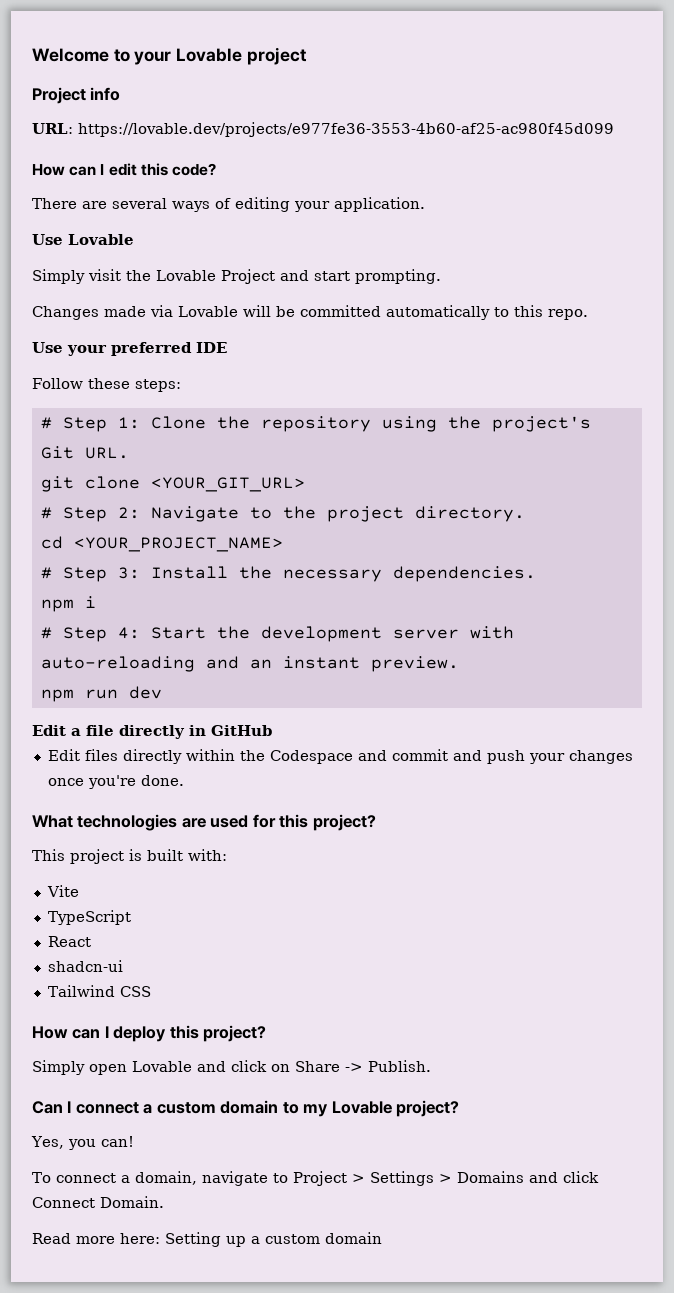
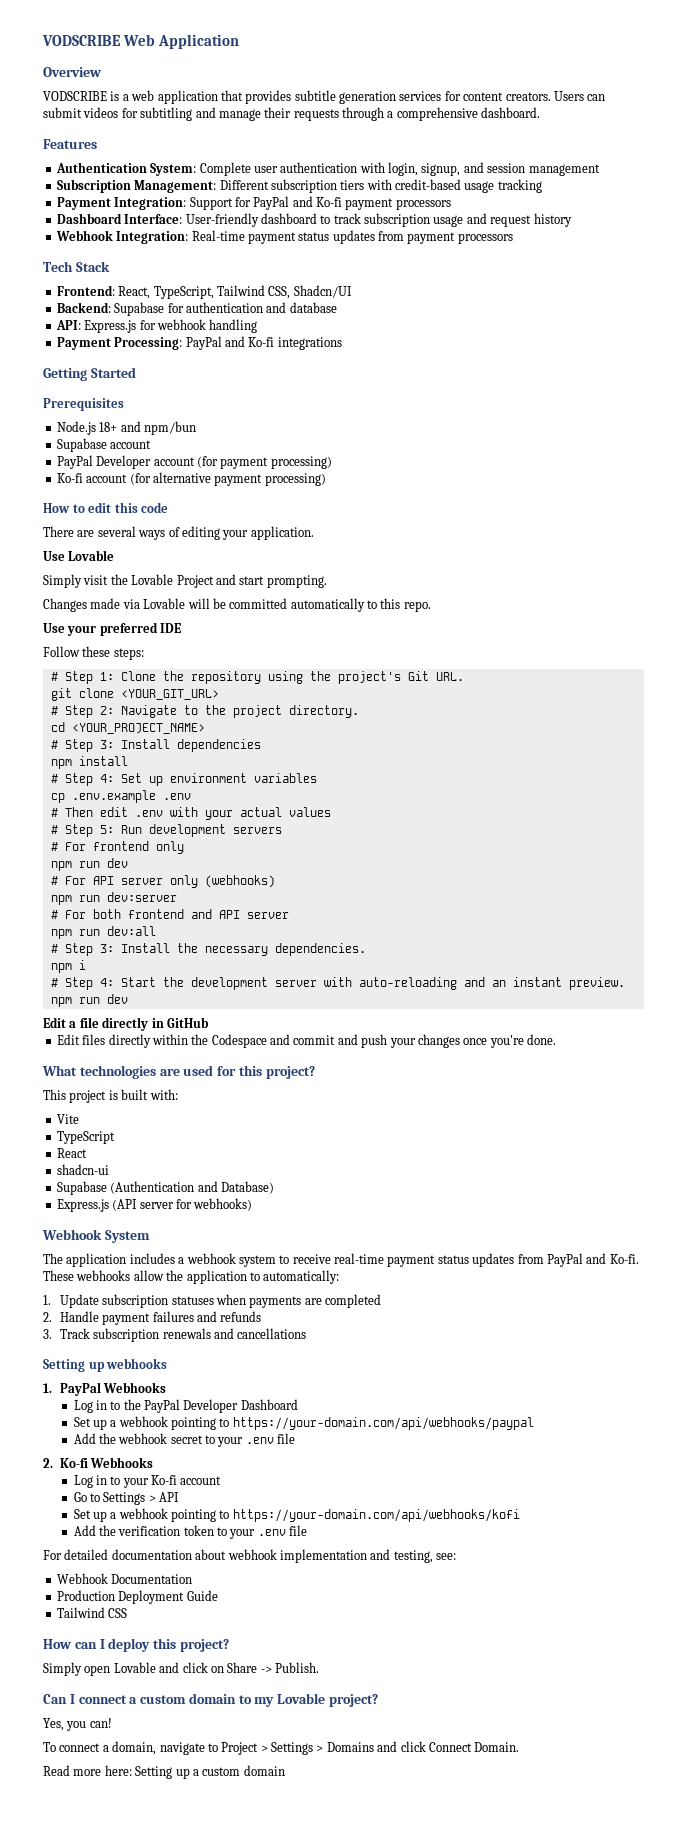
[32,47,307,65] [32,87,121,104] [32,122,614,137] [32,164,105,176] Welcome to your Lovable project // Project info // URL: https://lovable.dev/projects/e977fe36-3553-4b60-af25-ac980f45d099 // How can I -> [42,34,239,49] [43,67,101,77] [43,90,606,104] [43,107,541,121] [43,139,97,149] [55,162,600,176] [56,179,542,193] [56,196,451,210] [56,213,572,227] [55,230,513,244] [43,261,110,272] [56,285,352,299] [56,302,337,316] [55,319,258,333] [56,336,342,350] [43,367,136,381] [43,398,124,411] [56,421,196,435] [56,438,152,452] [56,455,332,469] [56,472,326,486] [43,503,85,513] VODSCRIBE Web Application // Overview // VODSCRIBE is a web application that provides subtitle generation services for content creators. Users can submit videos for subtitling and manage their requests through a comprehensive dashboard. // Features // Authentication System: Complete user authentication with login, signup, and session management // Subscription Management: Different subscription tiers with credit-based usage tracking // Payment Integration: Support for PayPal and Ko-fi payment processors // Dashboard Interface: User-friendly dashboard to track subscription usage and request history // Webhook Integration: Real-time payment status updates from payment processors // Tech Stack // Frontend: React, TypeScript, Tailwind CSS, Shadcn/UI // Backend: Supabase for authentication and database // API: Express.js for webhook handling // Payment Processing: PayPal and Ko-fi integrations // Getting Started // Prerequisites // Node.js 18+ and npm/bun // Supabase account // PayPal Developer account (for payment processing) // Ko-fi account (for alternative payment processing) // How to
[171,163,216,176] code? -> [141,502,169,513] code
(283, 544) none -> [50,739,261,752] [50,756,128,769] [50,773,317,786] [50,790,191,803] [50,807,331,820] [50,824,282,837] [50,841,184,854] [50,858,128,871] [50,875,275,888] [50,892,177,905] [50,909,289,919] [50,926,156,939] // # Step 3: Install dependencies // npm install // # Step 4: Set up environment variables // cp .env.example .env // # Then edit .env with your actual values // # Step 5: Run development servers // # For frontend only // npm run dev // # For API server only (webhooks) // npm run dev:server // # For both frontend and API server // npm run dev:all
(123, 966) none -> [56,1181,274,1195] [56,1198,253,1212] [42,1229,150,1243] [43,1253,639,1267] [43,1270,340,1284] [43,1294,382,1308] [43,1311,262,1325] [43,1328,307,1342] [43,1358,168,1372] [43,1382,167,1396] [73,1399,298,1413] [73,1416,534,1430] [73,1433,296,1447] [43,1457,154,1468] [73,1475,222,1488] [73,1492,180,1505] [73,1508,520,1522] [73,1525,308,1539] [43,1549,456,1563] [56,1573,193,1584] [56,1590,218,1604] // Supabase (Authentication and Database) // Express.js (API server for webhooks) // Webhook System // The application includes a webhook system to receive real-time payment status updates from PayPal and Ko-fi. These webhooks allow the application to automatically: // 1. Update subscription statuses when payments are completed // 2. Handle payment failures and refunds // 3. Track subscription renewals and cancellations // Setting up webhooks // 1. PayPal Webhooks // Log in to the PayPal Developer Dashboard // Set up a webhook pointing to https://your-domain.com/api/webhooks/paypal // Add the webhook secret to your .env file // 2. Ko-fi Webhooks // Log in to your Ko-fi account // Go to Settings > API // Set up a webhook pointing to https://your-domain.com/api/webhooks/kofi // Add the verification token to your .env file // For detailed documentation about webhook implementation and testing, see: // Webhook Documentation // Production Deployment Guide

